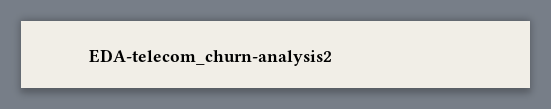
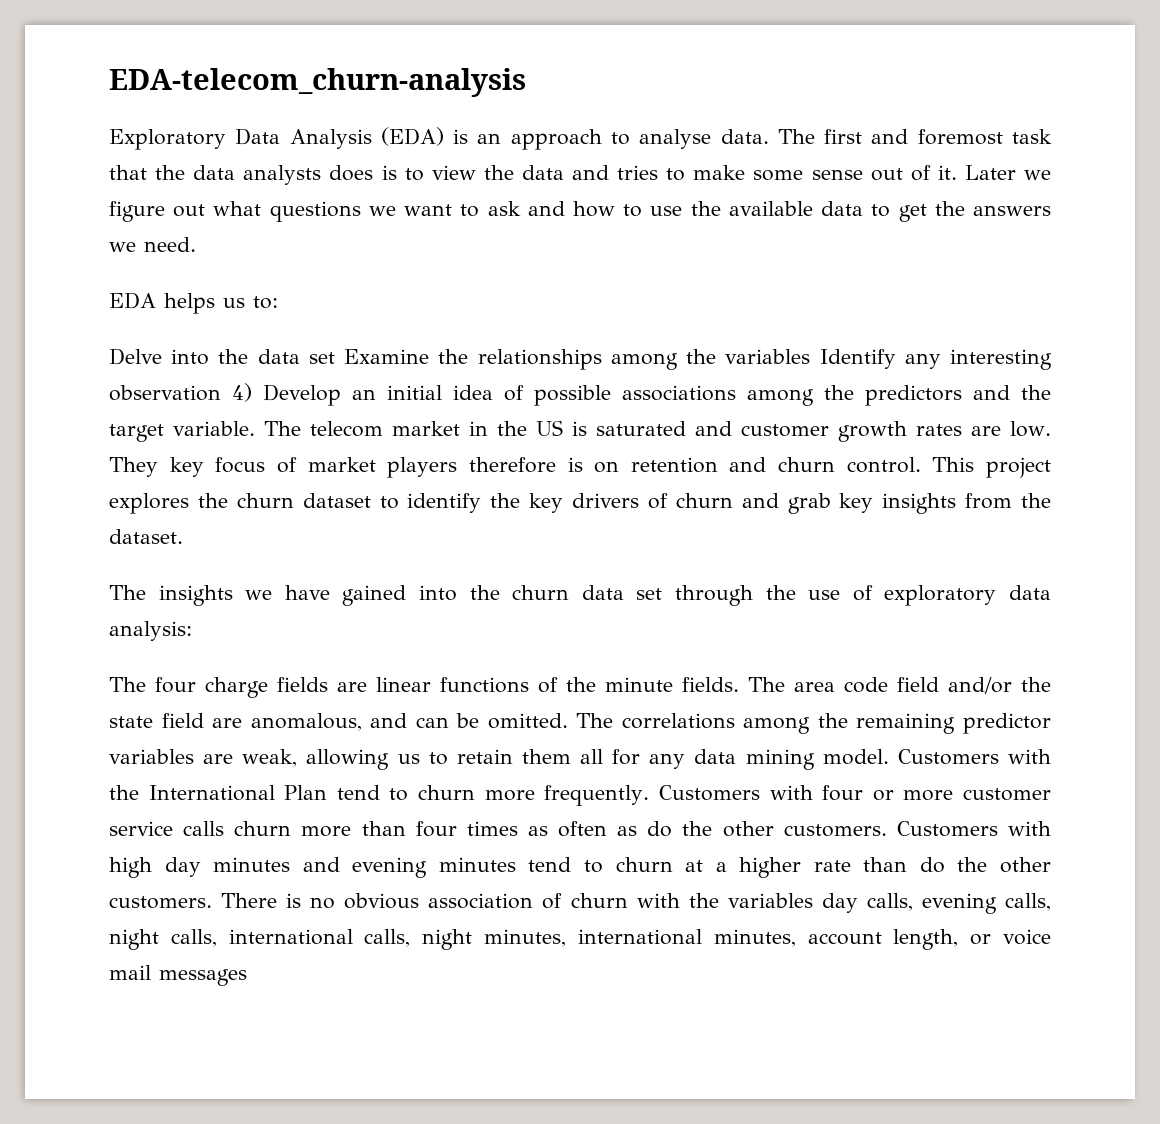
[89,49,332,66] EDA-telecom_churn-analysis2 -> [109,68,526,97] [109,127,1053,150] [109,165,1052,185] [109,201,1051,222] [109,237,196,252] [109,292,278,314] [109,348,1053,370] [109,383,1051,406] [109,420,1052,442] [109,457,1051,478] [109,493,1051,514] [109,529,183,544] [109,585,1052,606] [109,621,192,641] [109,677,1051,698] [109,713,1051,734] [109,749,1051,770] [109,785,1051,806] [109,821,1051,837] [109,857,1051,878] [109,893,1051,914] [109,929,1052,950] [109,965,247,986] EDA-telecom_churn-analysis // Exploratory Data Analysis (EDA) is an approach to analyse data. The first and foremost task that the data analysts does is to view the data and tries to make some sense out of it. Later we figure out what questions we want to ask and how to use the available data to get the answers we need. // EDA helps us to: // Delve into the data set Examine the relationships among the variables Identify any interesting observation 4) Develop an initial idea of possible associations among the predictors and the target variable. The telecom market in the US is saturated and customer growth rates are low. They key focus of market players therefore is on retention and churn control. This project explores the churn dataset to identify the key drivers of churn and grab key insights from the dataset. // The insights we have gained into the churn data set through the use of exploratory data analysis: // The four charge fields are linear functions of the minute fields. The area code field and/or the state field are anomalous, and can be omitted. The correlations among the remaining predictor variables are weak, allowing us to retain them all for any data mining model. Customers with the International Plan tend to churn more frequently. Customers with four or more customer service calls churn more than four times as often as do the other customers. Customers with high day minutes and evening minutes tend to churn at a higher rate than do the other customers. There is no obvious association of churn with the variables day calls, evening calls, night calls, international calls, night minutes, international minutes, account length, or voice mail messages

